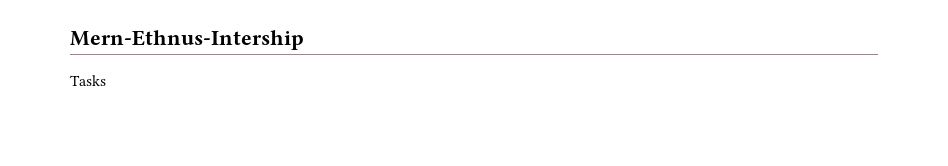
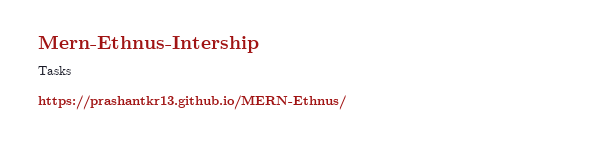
(106, 80) none -> [38,95,346,110] // https://prashantkr13.github.io/MERN-Ethnus/

